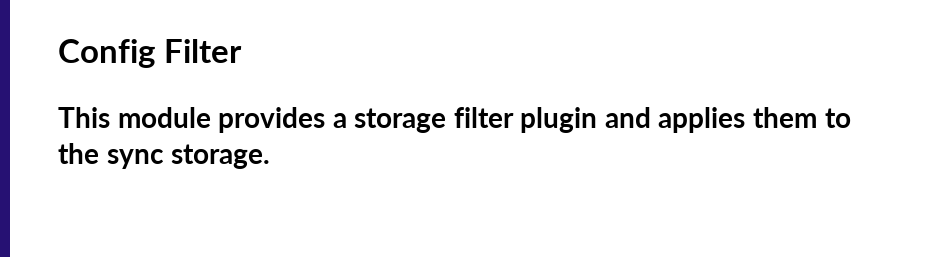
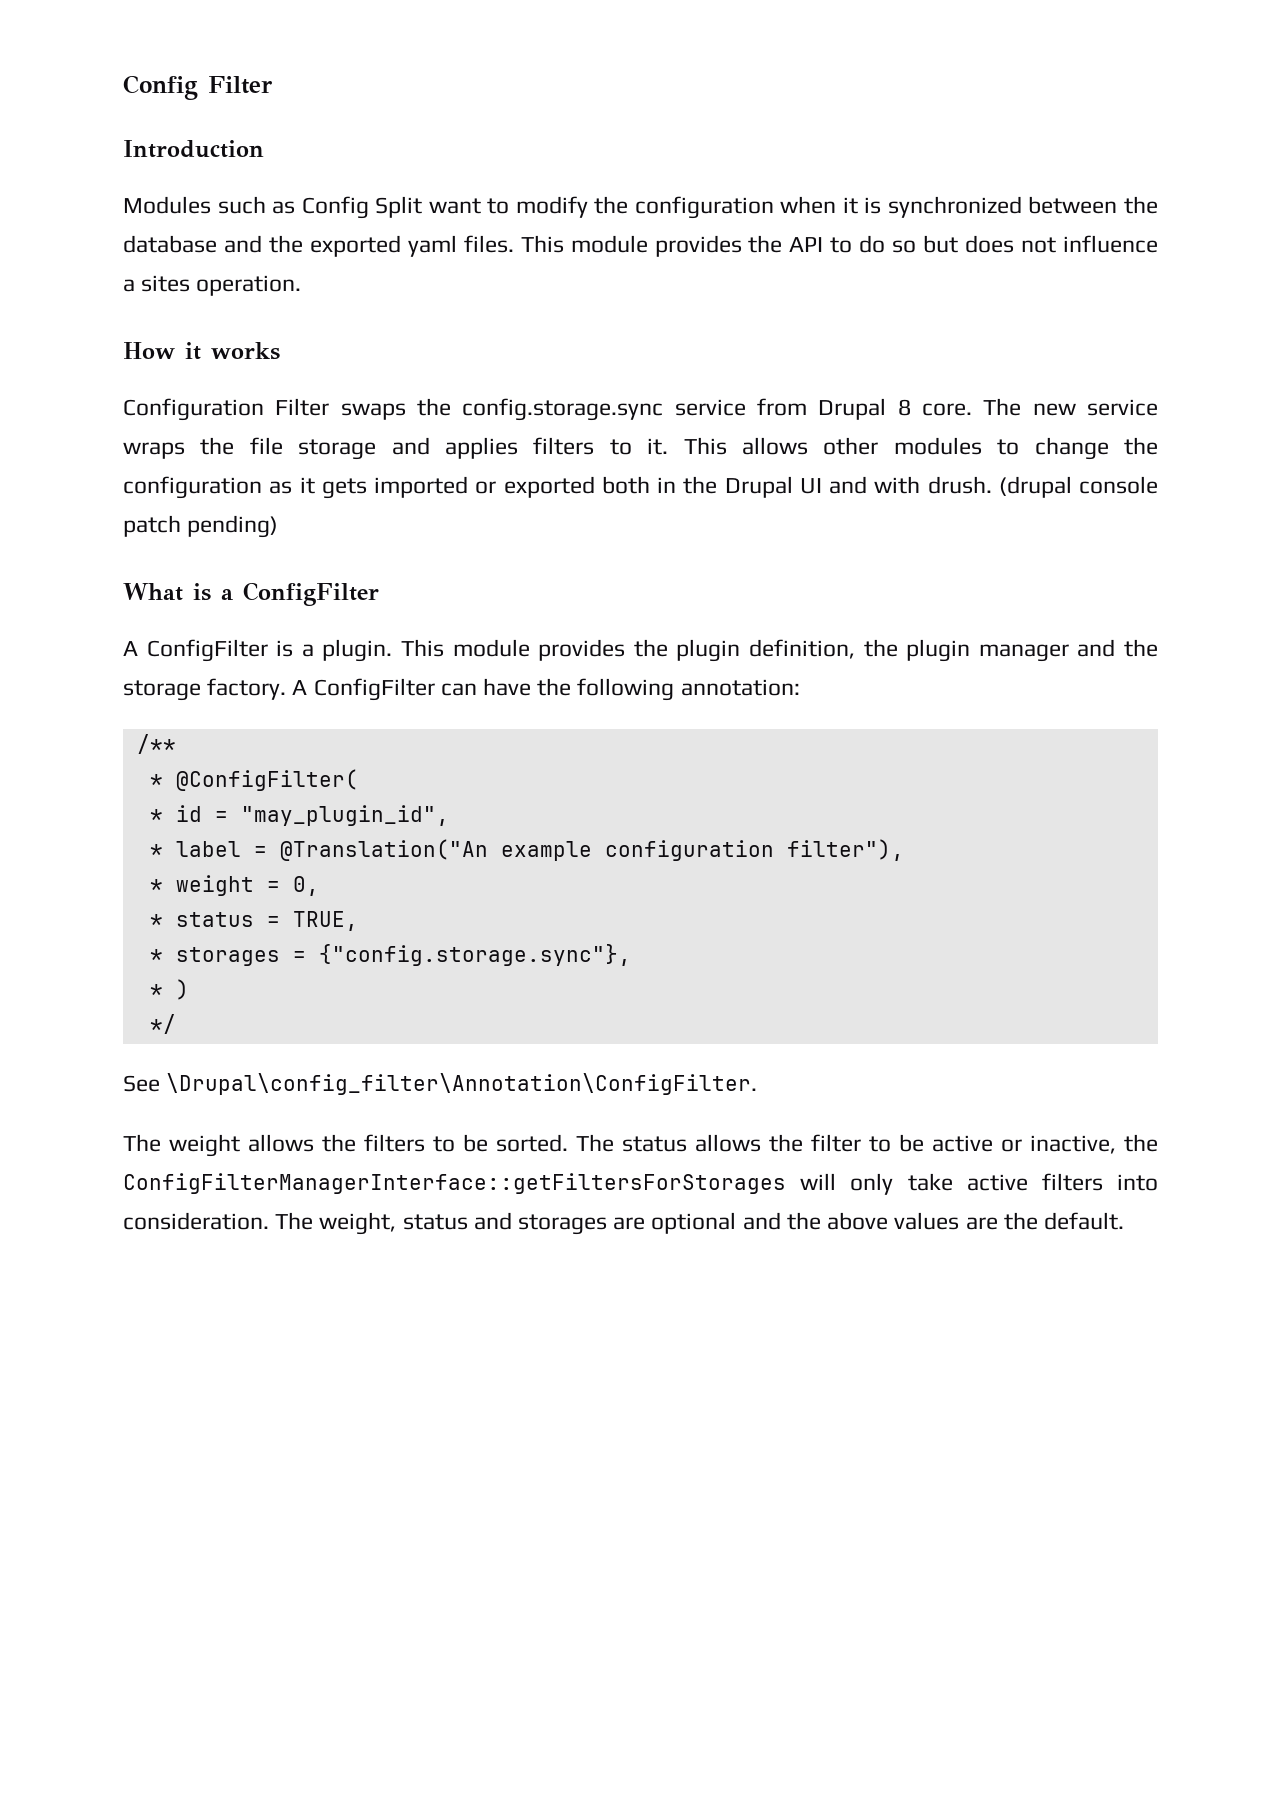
[58,107,851,133] [58,143,271,169] This module provides a storage filter plugin and applies them to the sync storage. -> [123,140,264,158] [123,196,1158,219] [123,235,1159,257] [123,275,302,296] [123,342,280,360] [123,398,1159,421] [123,437,1158,460] [123,476,1158,499] [123,515,279,538] [123,582,379,606] [123,639,1159,662] [123,678,800,701] [136,734,176,754] [149,769,358,791] [149,805,449,826] [149,839,904,861] [149,875,319,896] [149,911,358,931] [149,944,631,966] [149,979,189,1000] [149,1014,176,1034] [123,1073,758,1095] [123,1134,1158,1157] [123,1173,1158,1195] [123,1212,1124,1235] Introduction // Modules such as Config Split want to modify the configuration when it is synchronized between the database and the exported yaml files. This module provides the API to do so but does not influence a sites operation. // How it works // Configuration Filter swaps the config.storage.sync service from Drupal 8 core. The new service wraps the file storage and applies filters to it. This allows other modules to change the configuration as it gets imported or exported both in the Drupal UI and with drush. (drupal console patch pending) // What is a ConfigFilter // A ConfigFilter is a plugin. This module provides the plugin definition, the plugin manager and the storage factory. A ConfigFilter can have the following annotation: // /** // * @ConfigFilter( // * id = "may_plugin_id", // * label = @Translation("An example configuration filter"), // * weight = 0, // * status = TRUE, // * storages = {"config.storage.sync"}, // * ) // */ // See \Drupal\config_filter\Annotation\ConfigFilter. // The weight allows the filters to be sorted. The status allows the filter to be active or inactive, the ConfigFilterManagerInterface::getFiltersForStorages will only take active filters into consideration. The weight, status and storages are optional and the above values are the default.

